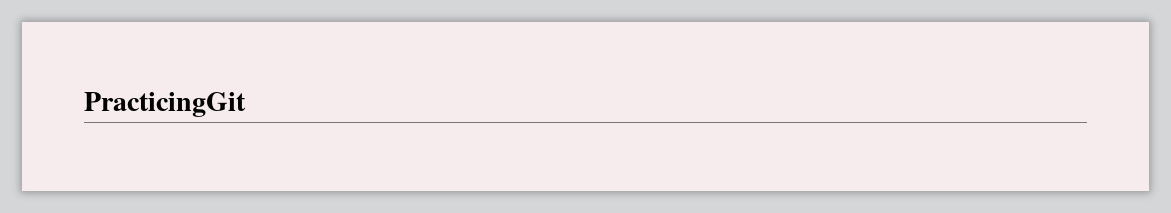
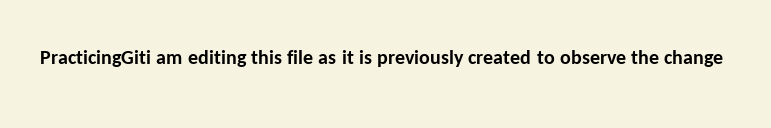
[84,92,246,117] PracticingGit -> [40,50,724,67] PracticingGiti am editing this file as it is previously created to observe the change

